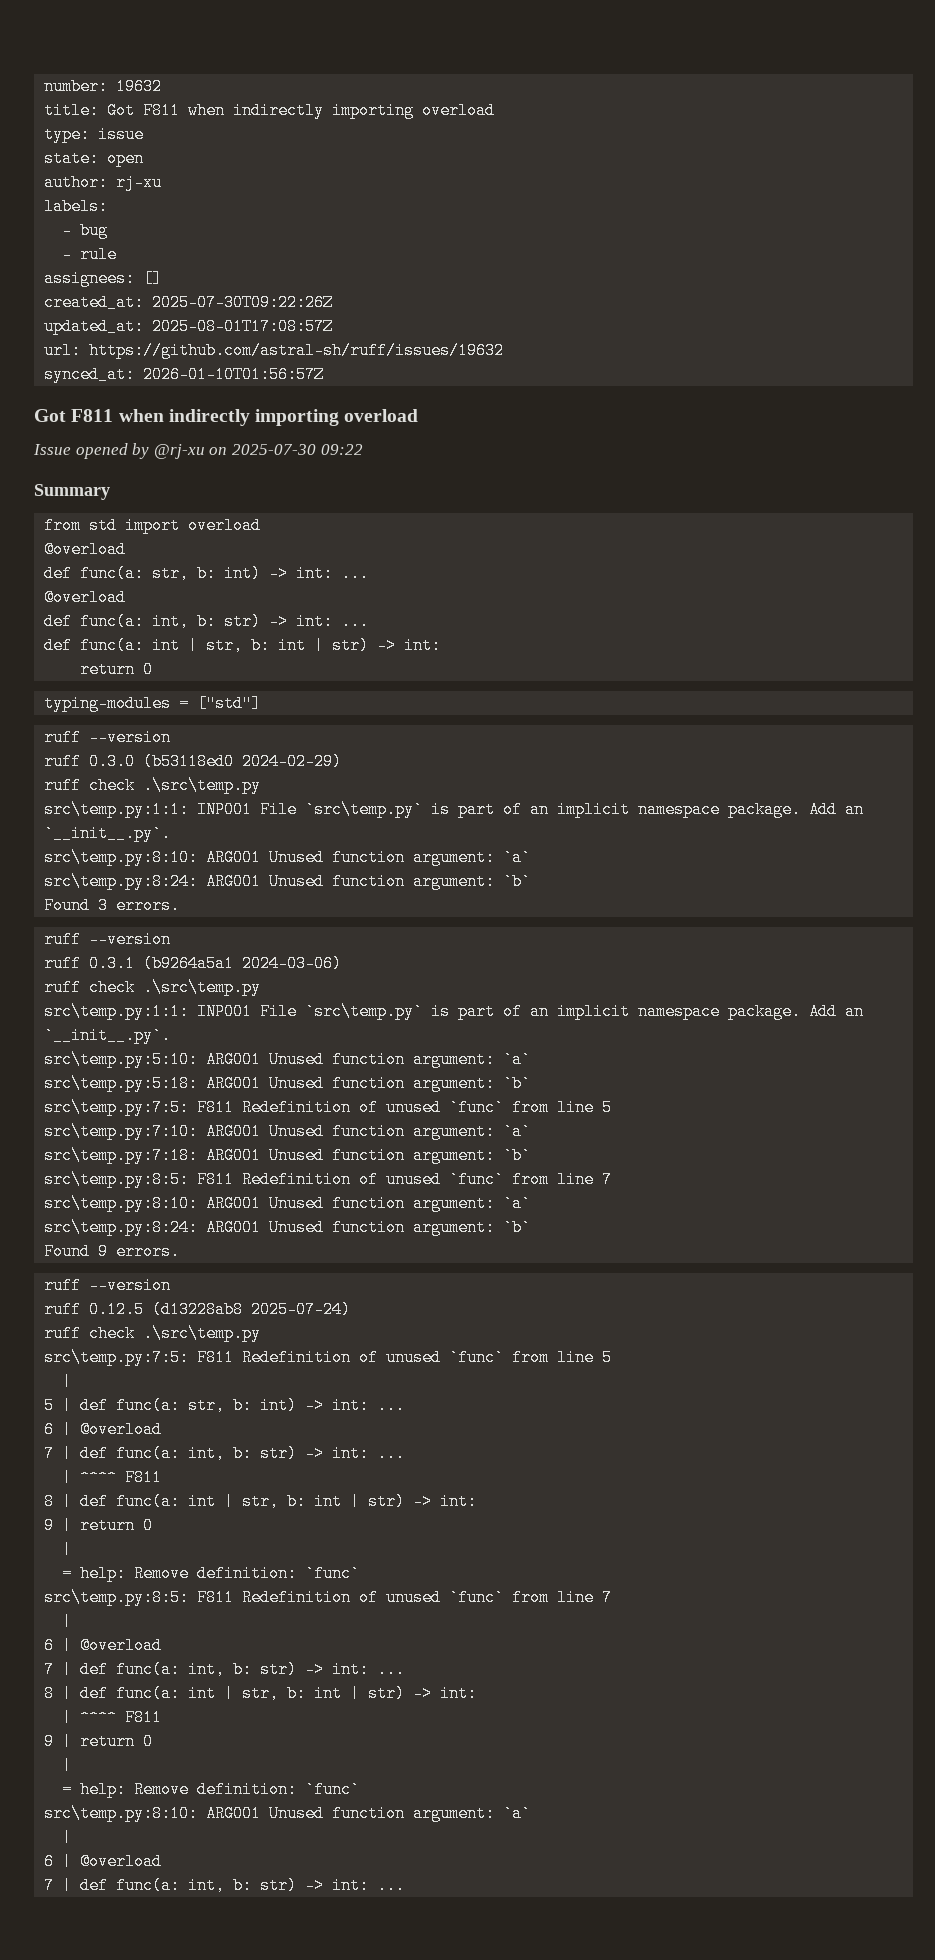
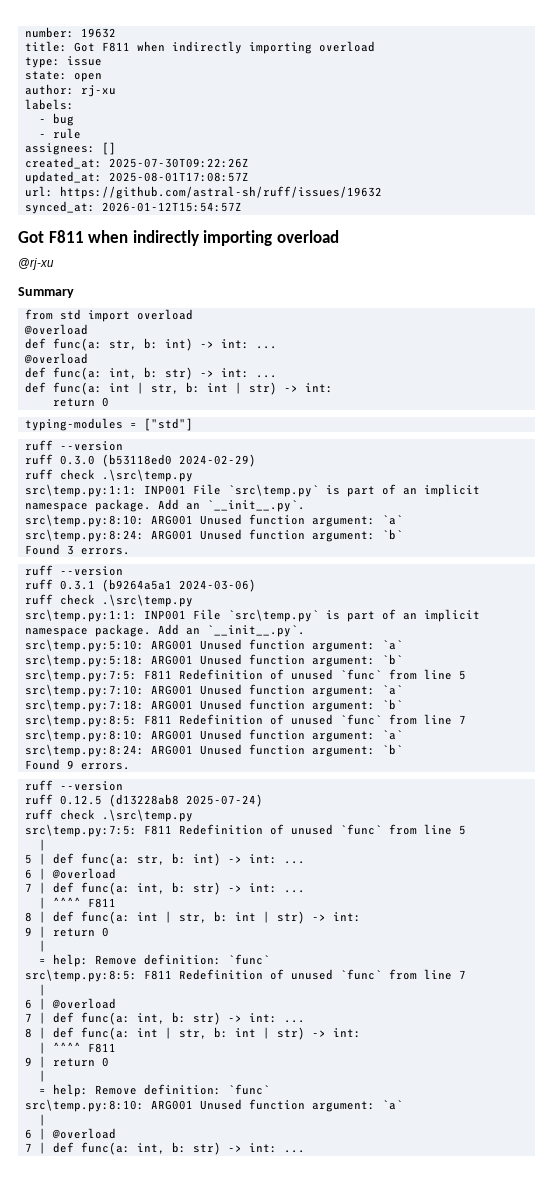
[143,366,325,383] [34,409,419,426] [33,443,363,459] 2026-01-10T01:56:57Z // Got F811 when indirectly importing overload // Issue opened by @rj-xu on 2025-07-30 09:22 -> [101,202,242,212] [18,230,339,246] [18,258,54,270] 2026-01-12T15:54:57Z // Got F811 when indirectly importing overload // @rj-xu

